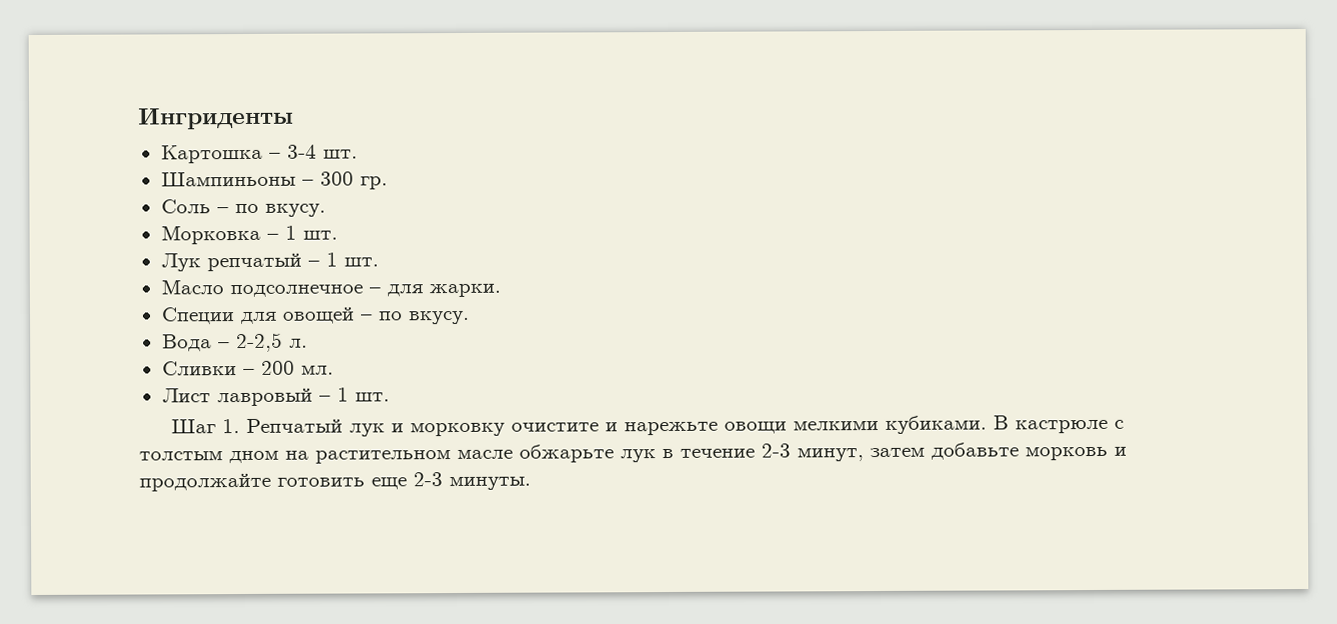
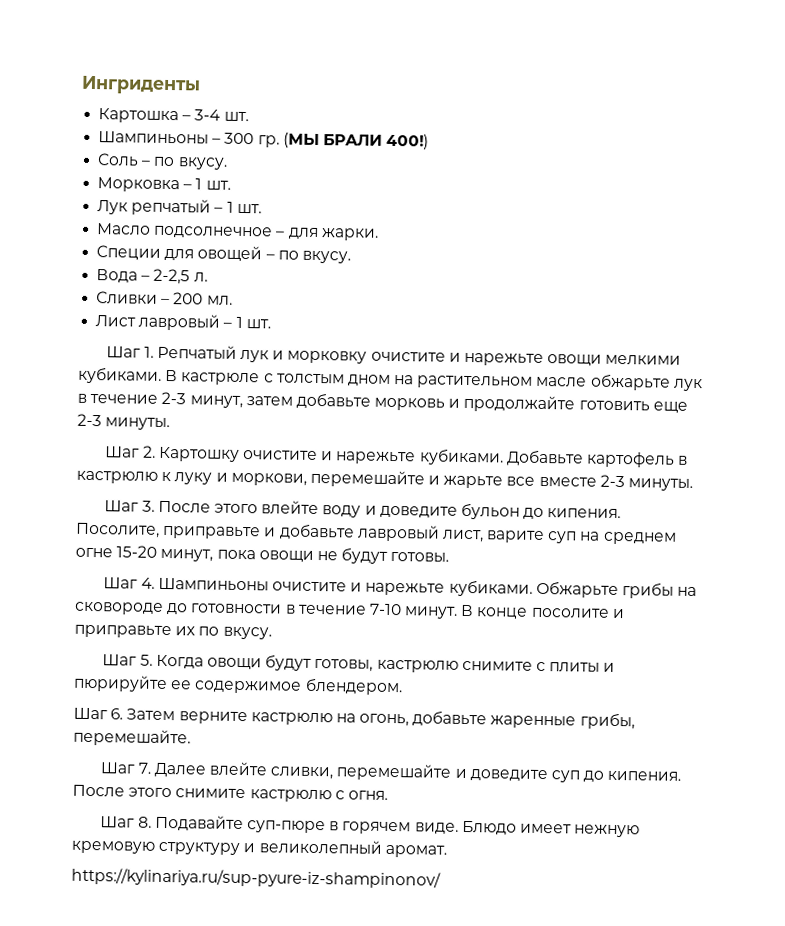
(388, 183) none -> [282,132,430,150] (МЫ БРАЛИ 400!)
(531, 483) none -> [105,445,689,468] [76,469,694,491] [104,500,622,520] [75,522,677,545] [75,545,450,564] [103,577,698,599] [74,601,625,619] [74,624,272,640] [102,654,616,673] [73,674,403,696] [73,707,635,730] [73,728,191,747] [100,761,682,783] [72,784,388,803] [100,814,641,838] [71,839,447,858] [71,867,441,889] // Шаг 2. Картошку очистите и нарежьте кубиками. Добавьте картофель в кастрюлю к луку и моркови, перемешайте и жарьте все вместе 2-3 минуты. // Шаг 3. После этого влейте воду и доведите бульон до кипения. Посолите, приправьте и добавьте лавровый лист, варите суп на среднем огне 15-20 минут, пока овощи не будут готовы. // Шаг 4. Шампиньоны очистите и нарежьте кубиками. Обжарьте грибы на сковороде до готовности в течение 7-10 минут. В конце посолите и приправьте их по вкусу. // Шаг 5. Когда овощи будут готовы, кастрюлю снимите с плиты и пюрируйте ее содержимое блендером. // Шаг 6. Затем верните кастрюлю на огонь, добавьте жаренные грибы, перемешайте. // Шаг 7. Далее влейте сливки, перемешайте и доведите суп до кипения. После этого снимите кастрюлю с огня. // Шаг 8. Подавайте суп-пюре в горячем виде. Блюдо имеет нежную кремовую структуру и великолепный аромат. // https://kylinariya.ru/sup-pyure-iz-shampinonov/

